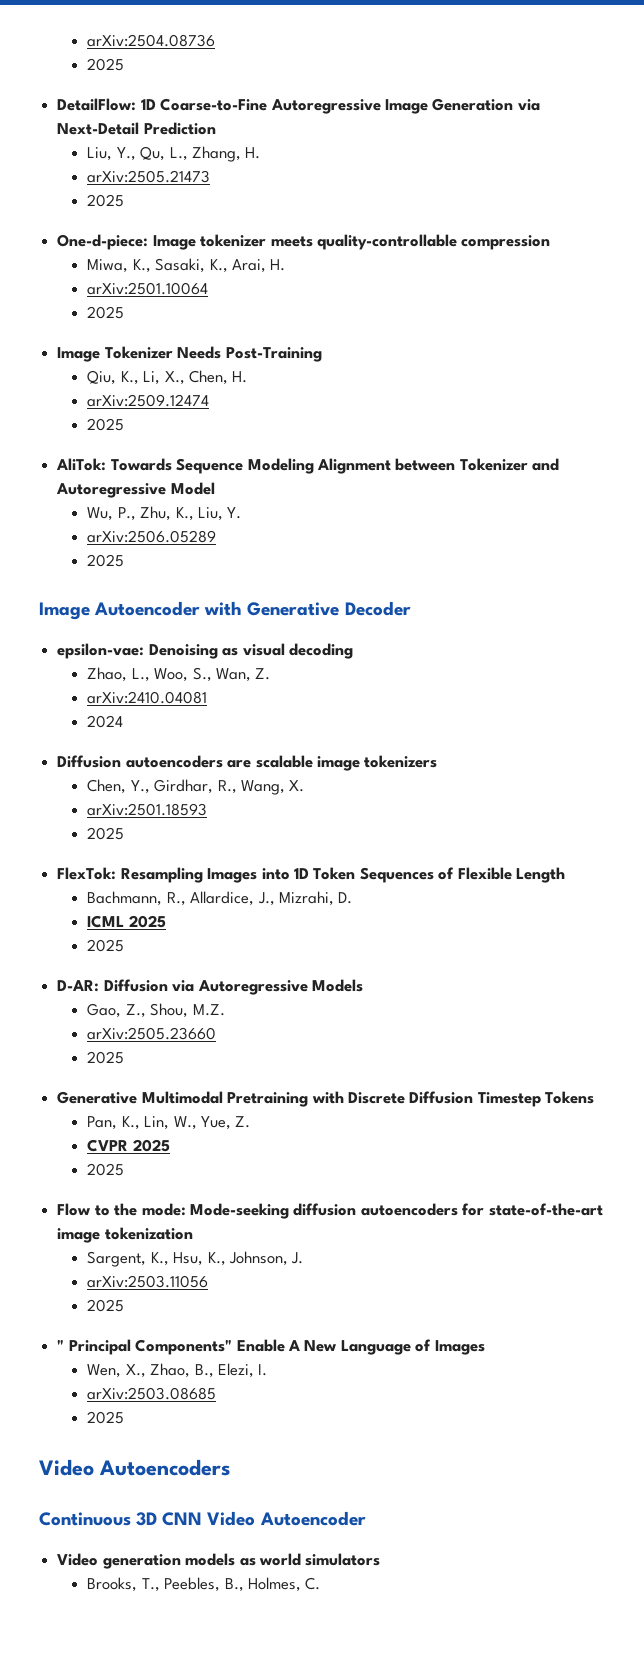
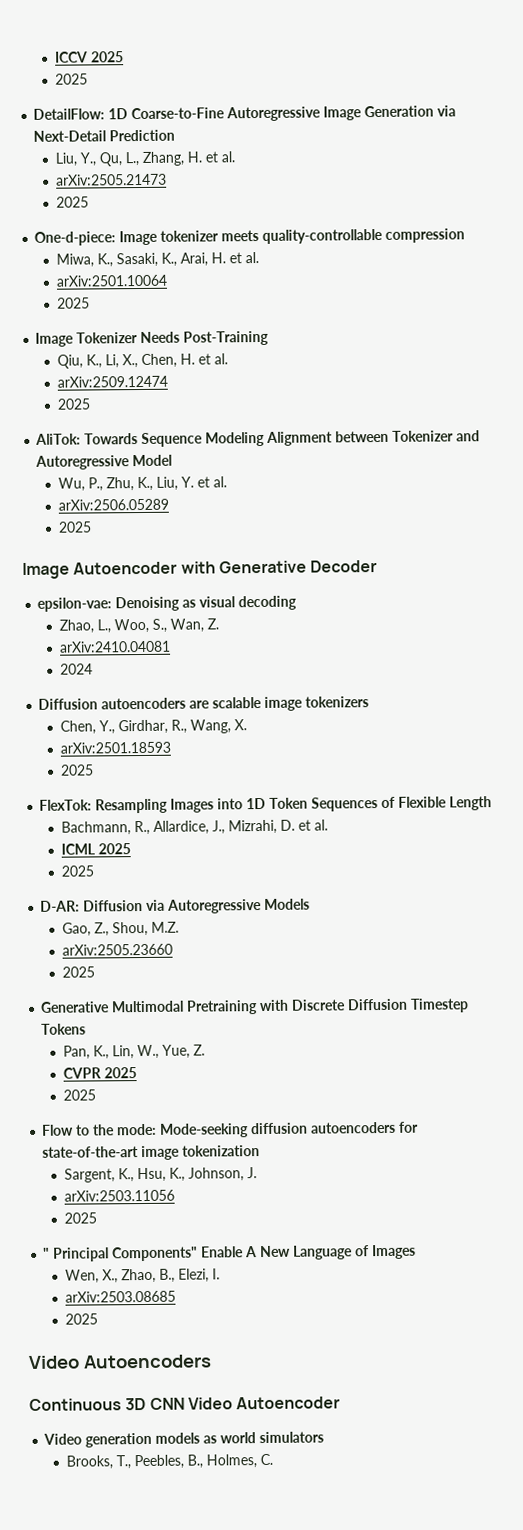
[87,34,216,47] arXiv:2504.08736 -> [54,51,124,63] ICCV 2025
(261, 153) none -> [204,151,235,163] et al.
(286, 265) none -> [228,252,259,264] et al.
(248, 377) none -> [197,353,228,365] et al.
(242, 513) none -> [196,476,227,488] et al.
(353, 898) none -> [297,819,328,831] et al.

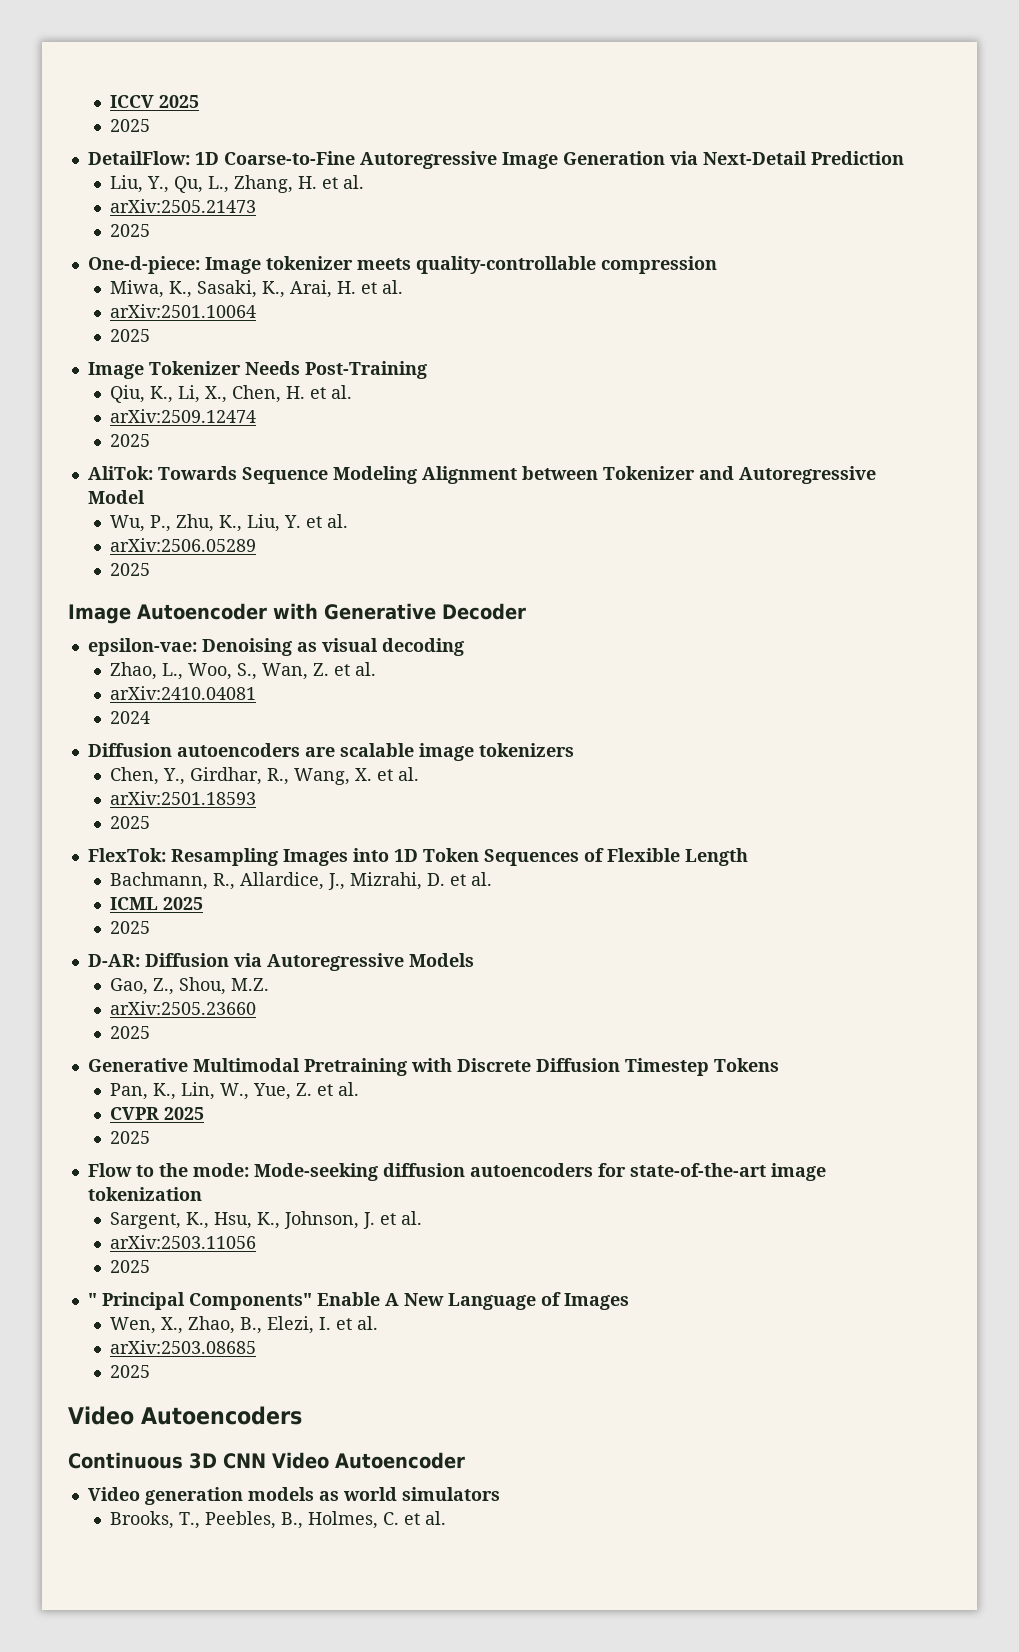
(219, 624) none -> [334,662,377,676] et al.
(247, 725) none -> [377,767,420,781] et al.
(205, 1050) none -> [317,1082,360,1096] et al.
(257, 1173) none -> [380,1211,423,1225] et al.
(220, 1274) none -> [336,1316,379,1330] et al.
(273, 1459) none -> [404,1511,447,1525] et al.

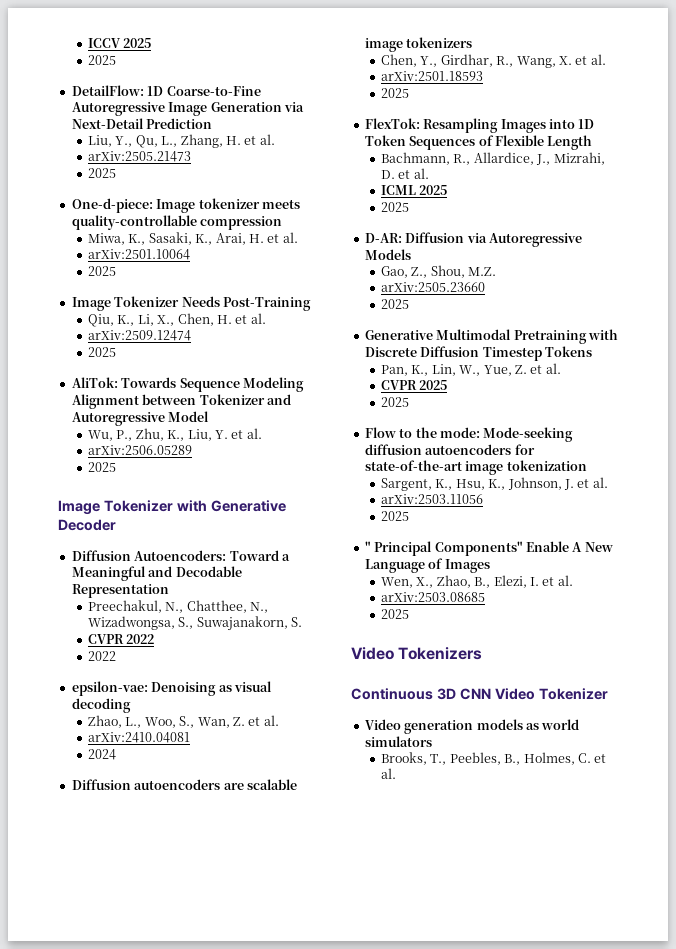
[137,603,267,620] Autoencoder -> [103,500,173,512] Tokenizer
(526, 611) none -> [71,550,290,561] [71,566,242,581] [71,584,169,598] [88,600,269,613] [88,616,303,631] [88,634,155,644] [88,651,117,661] // Diffusion Autoencoders: Toward a Meaningful and Decodable Representation // Preechakul, N., Chatthee, N., Wizadwongsa, S., Suwajanakorn, S. // CVPR 2022 // 2022
[141,1406,302,1425] Autoencoders -> [398,647,483,660] Tokenizers
[335,1452,465,1469] Autoencoder -> [538,688,608,700] Tokenizer

